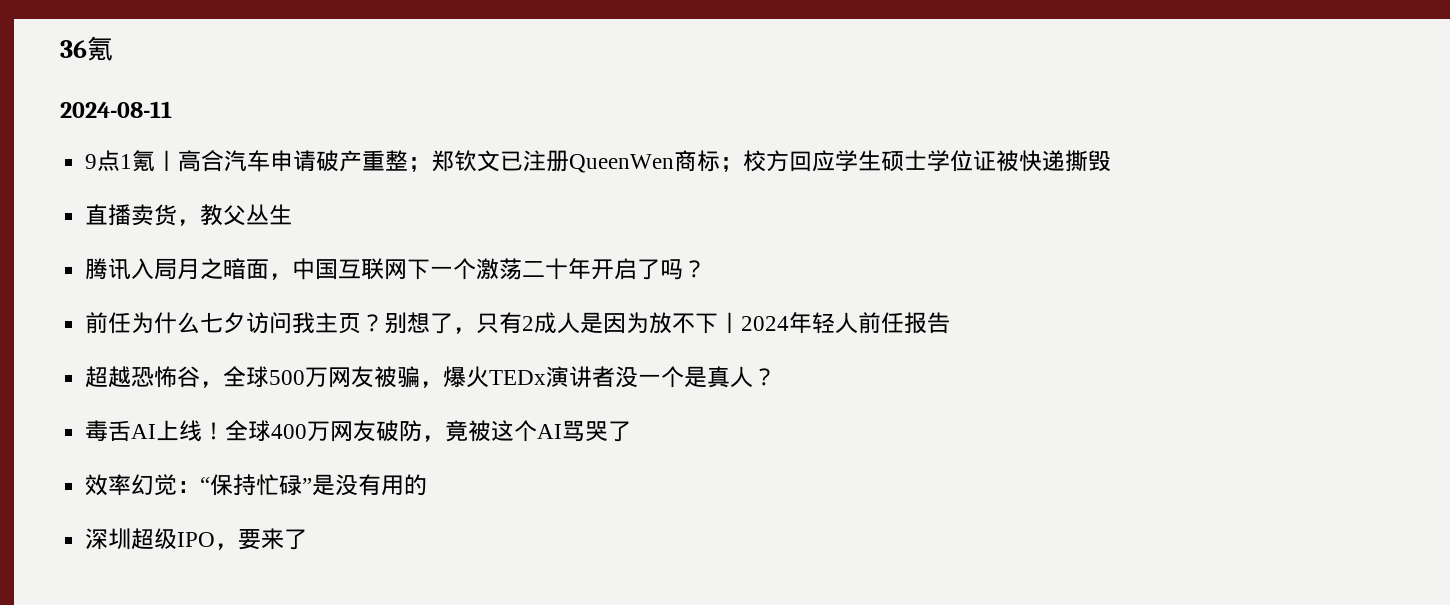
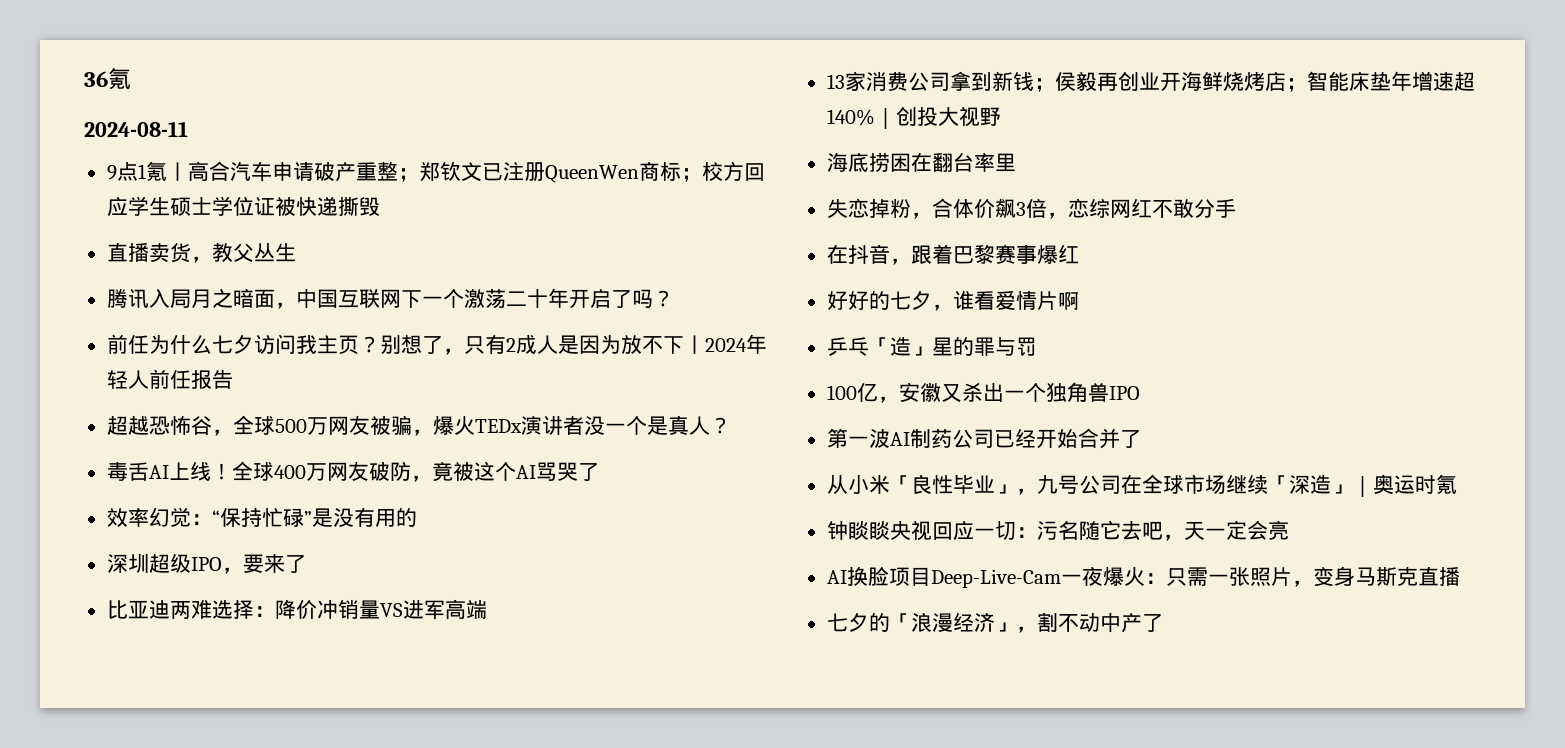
(308, 539) none -> [106,599,487,620] [826,71,1475,92] [826,106,1001,129] [826,152,1016,172] [826,198,1236,219] [826,244,1079,265] [826,290,1079,311] [826,337,1037,356] [826,382,1140,403] [826,428,1141,449] [826,474,1457,497] [826,520,1289,541] [826,566,1460,588] [826,612,1163,633] // 比亚迪两难选择：降价冲销量VS进军高端 // 13家消费公司拿到新钱；侯毅再创业开海鲜烧烤店；智能床垫年增速超140%｜创投大视野 // 海底捞困在翻台率里 // 失恋掉粉，合体价飙3倍，恋综网红不敢分手 // 在抖音，跟着巴黎赛事爆红 // 好好的七夕，谁看爱情片啊 // 乒乓「造」星的罪与罚 // 100亿，安徽又杀出一个独角兽IPO // 第一波AI制药公司已经开始合并了 // 从小米「良性毕业」，九号公司在全球市场继续「深造」｜奥运时氪 // 钟睒睒央视回应一切：污名随它去吧，天一定会亮 // AI换脸项目Deep-Live-Cam一夜爆火：只需一张照片，变身马斯克直播 // 七夕的「浪漫经济」，割不动中产了

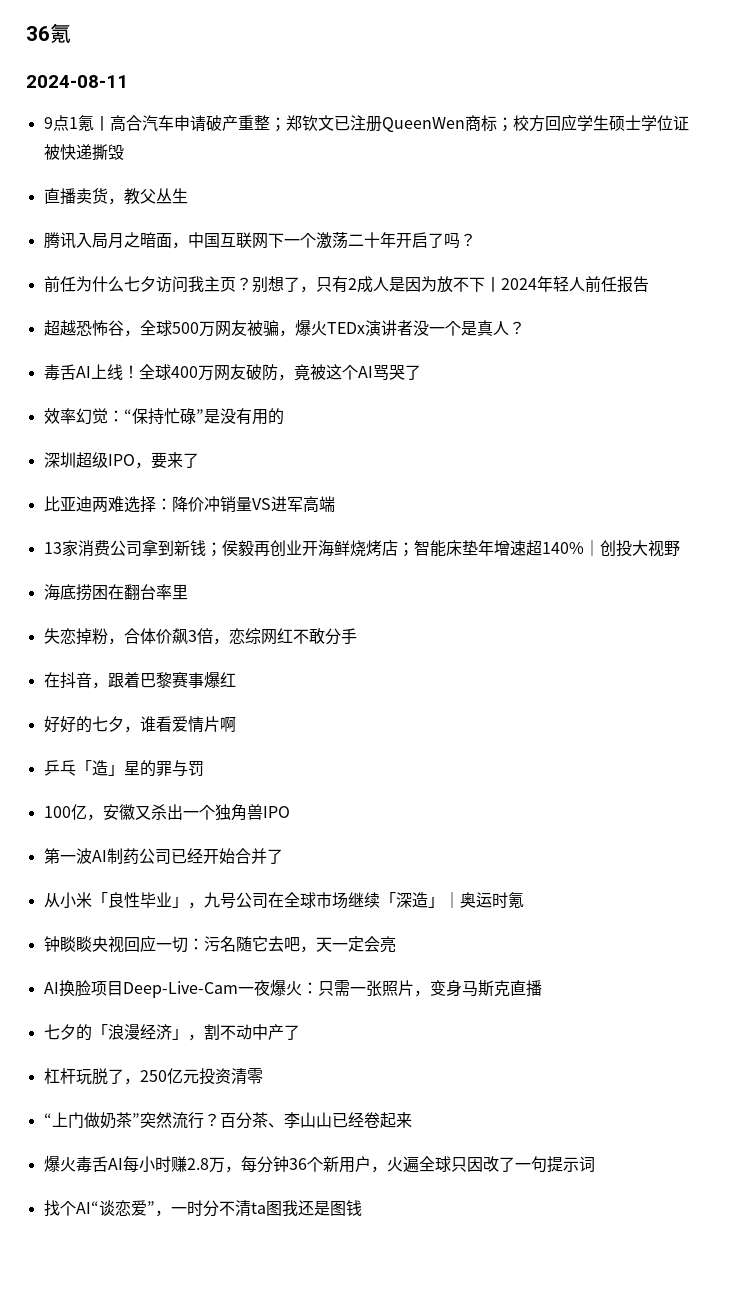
(1163, 623) none -> [43,1068,263,1085] [43,1112,412,1129] [43,1156,595,1173] [43,1200,362,1217] // 杠杆玩脱了，250亿元投资清零 // “上门做奶茶”突然流行？百分茶、李山山已经卷起来 // 爆火毒舌AI每小时赚2.8万，每分钟36个新用户，火遍全球只因改了一句提示词 // 找个AI“谈恋爱”，一时分不清ta图我还是图钱

